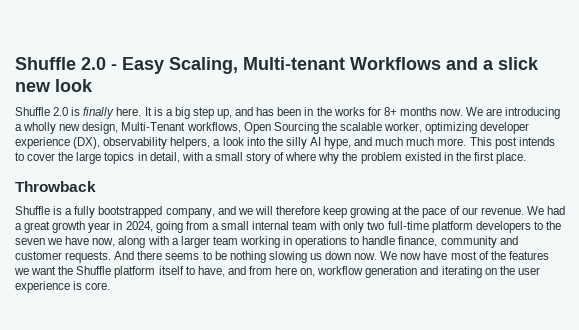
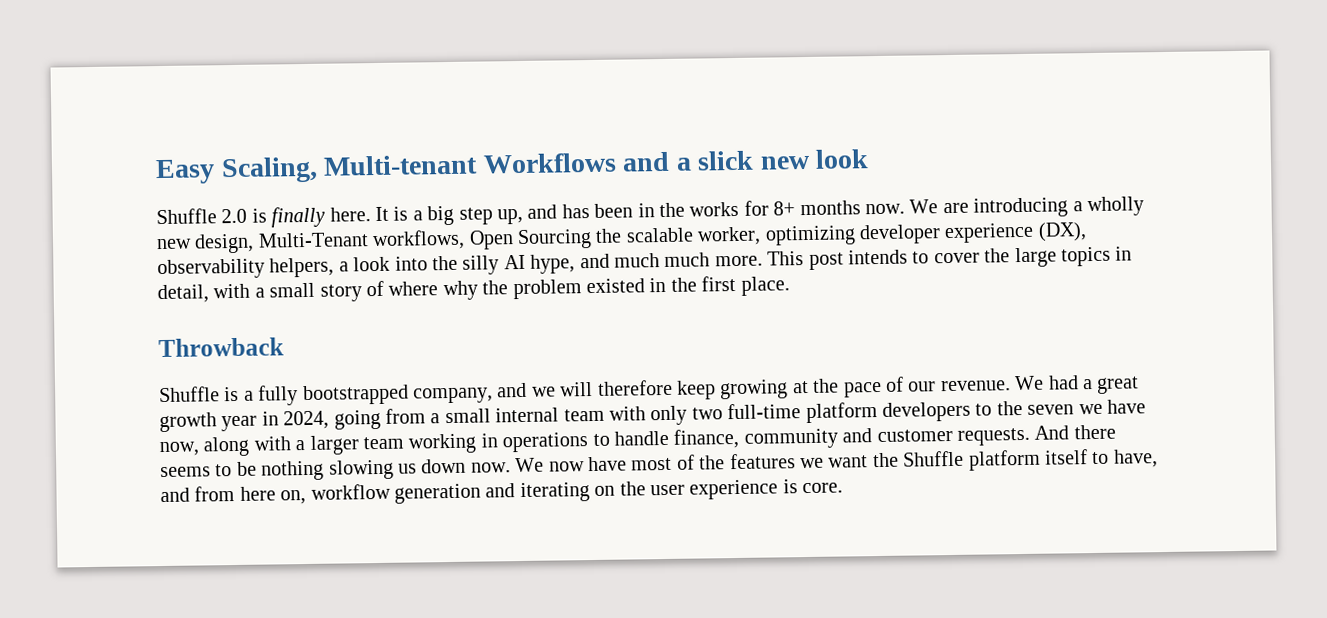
[15,57,117,70] Shuffle 2.0 - -> (155, 172) none

